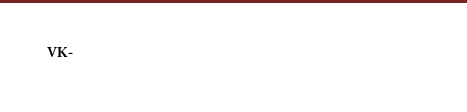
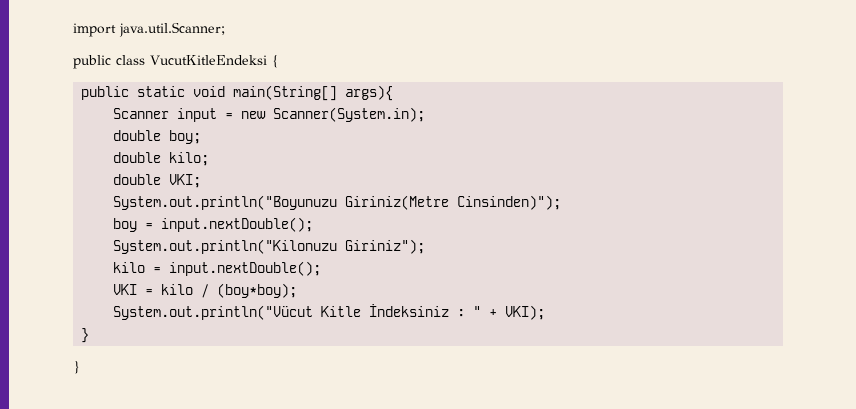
[47,47,73,57] VK- -> [73,22,225,37] [73,55,279,69] [81,85,394,101] [113,107,426,122] [113,130,202,144] [113,152,210,166] [113,174,202,188] [113,195,562,210] [113,217,314,232] [113,239,426,254] [113,261,322,276] [113,283,298,298] [113,304,546,320] [81,328,90,343] [73,361,80,374] import java.util.Scanner; // public class VucutKitleEndeksi { // public static void main(String[] args){ // Scanner input = new Scanner(System.in); // double boy; // double kilo; // double VKI; // System.out.println("Boyunuzu Giriniz(Metre Cinsinden)"); // boy = input.nextDouble(); // System.out.println("Kilonuzu Giriniz"); // kilo = input.nextDouble(); // VKI = kilo / (boy*boy); // System.out.println("Vücut Kitle İndeksiniz : " + VKI); // } // }

